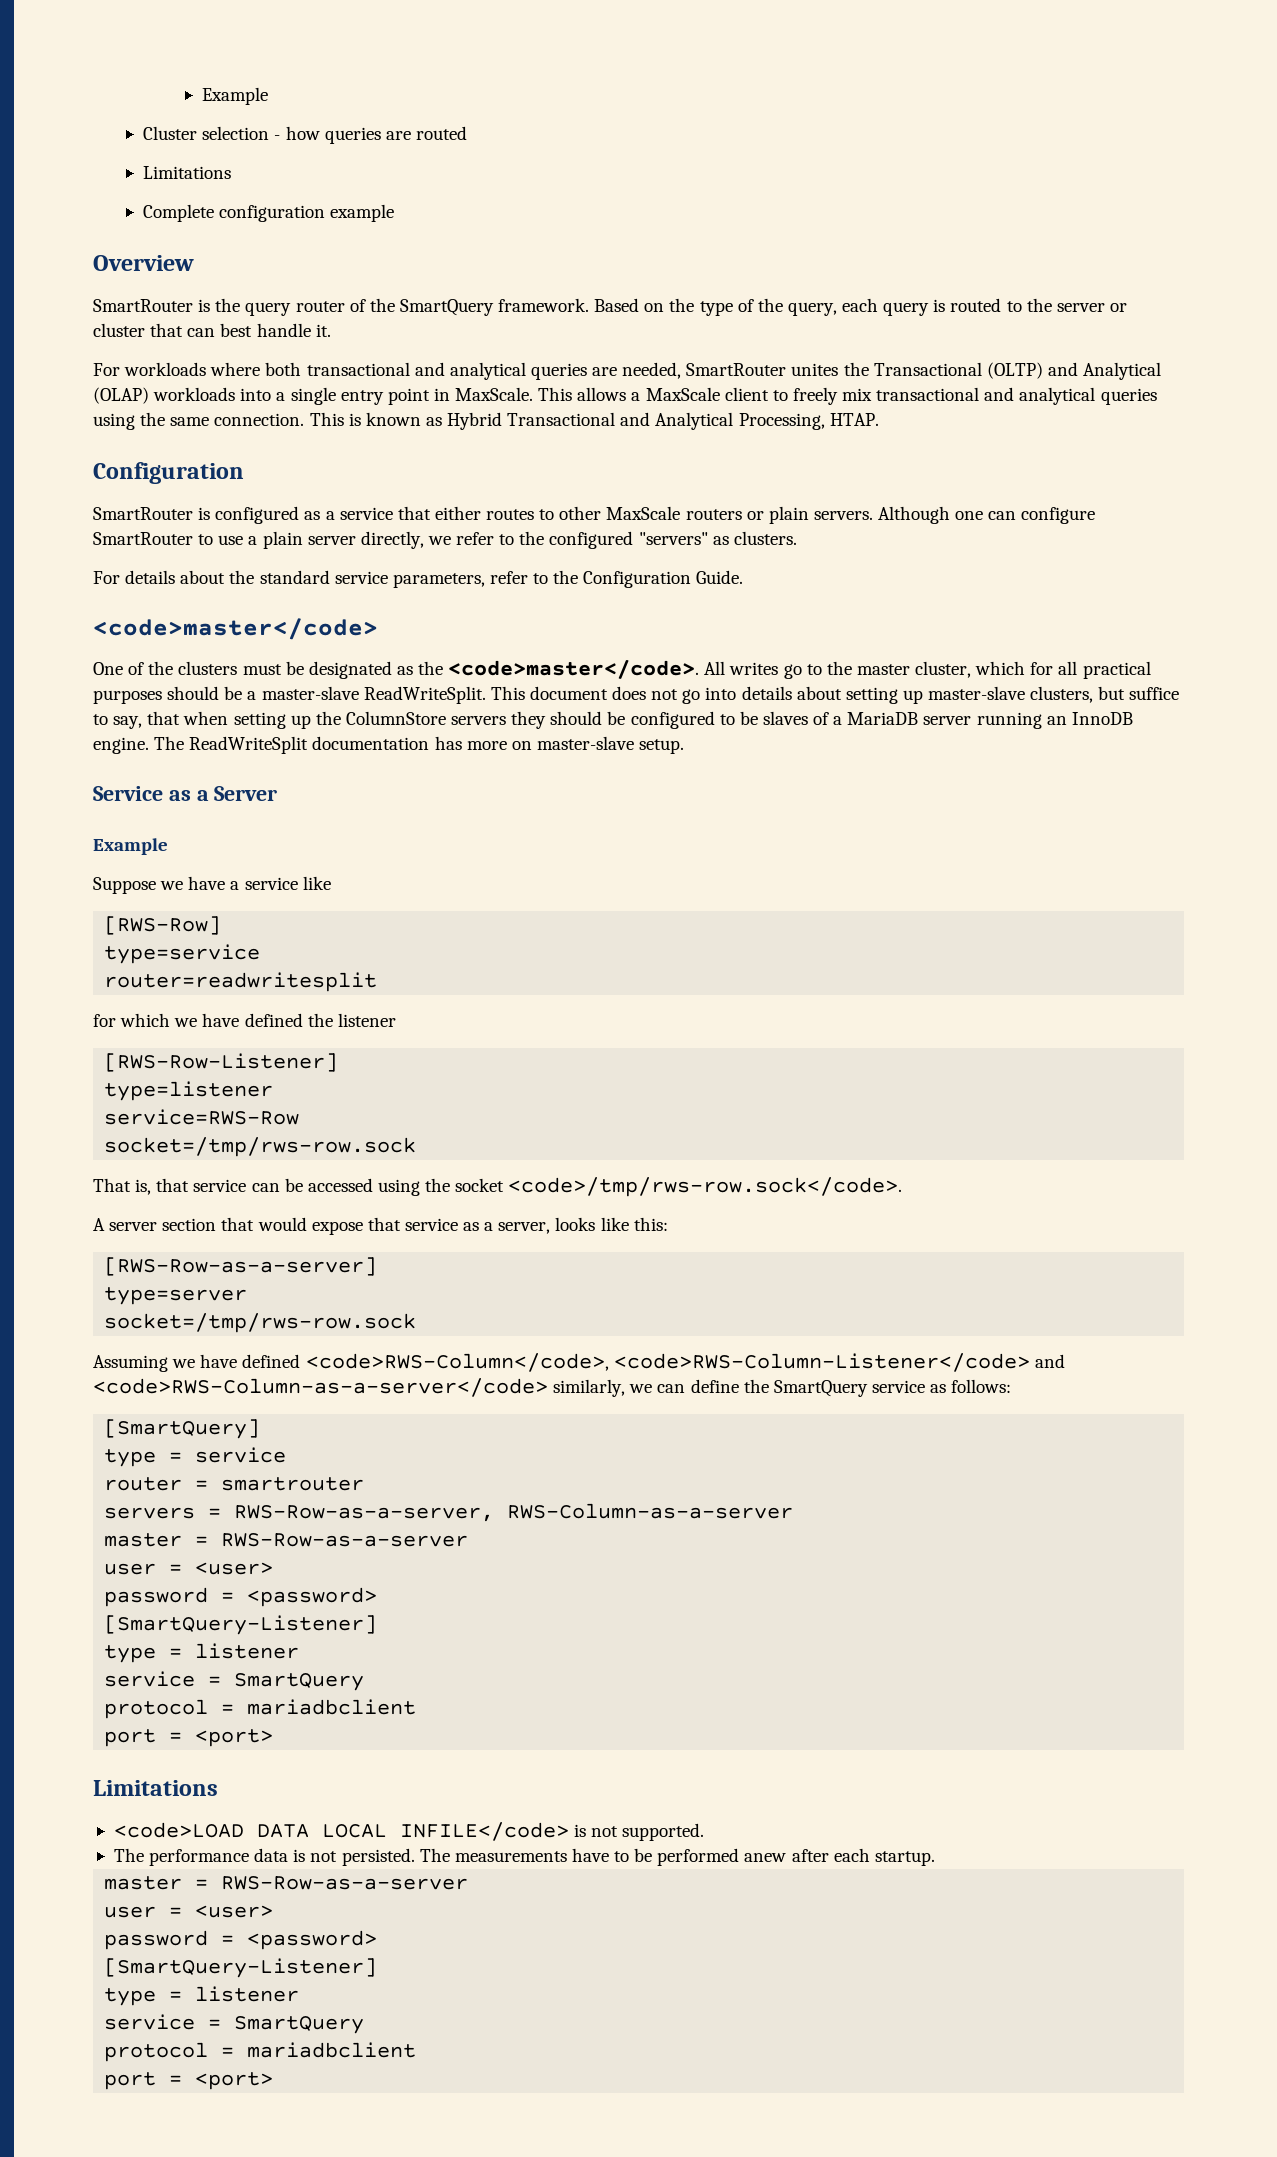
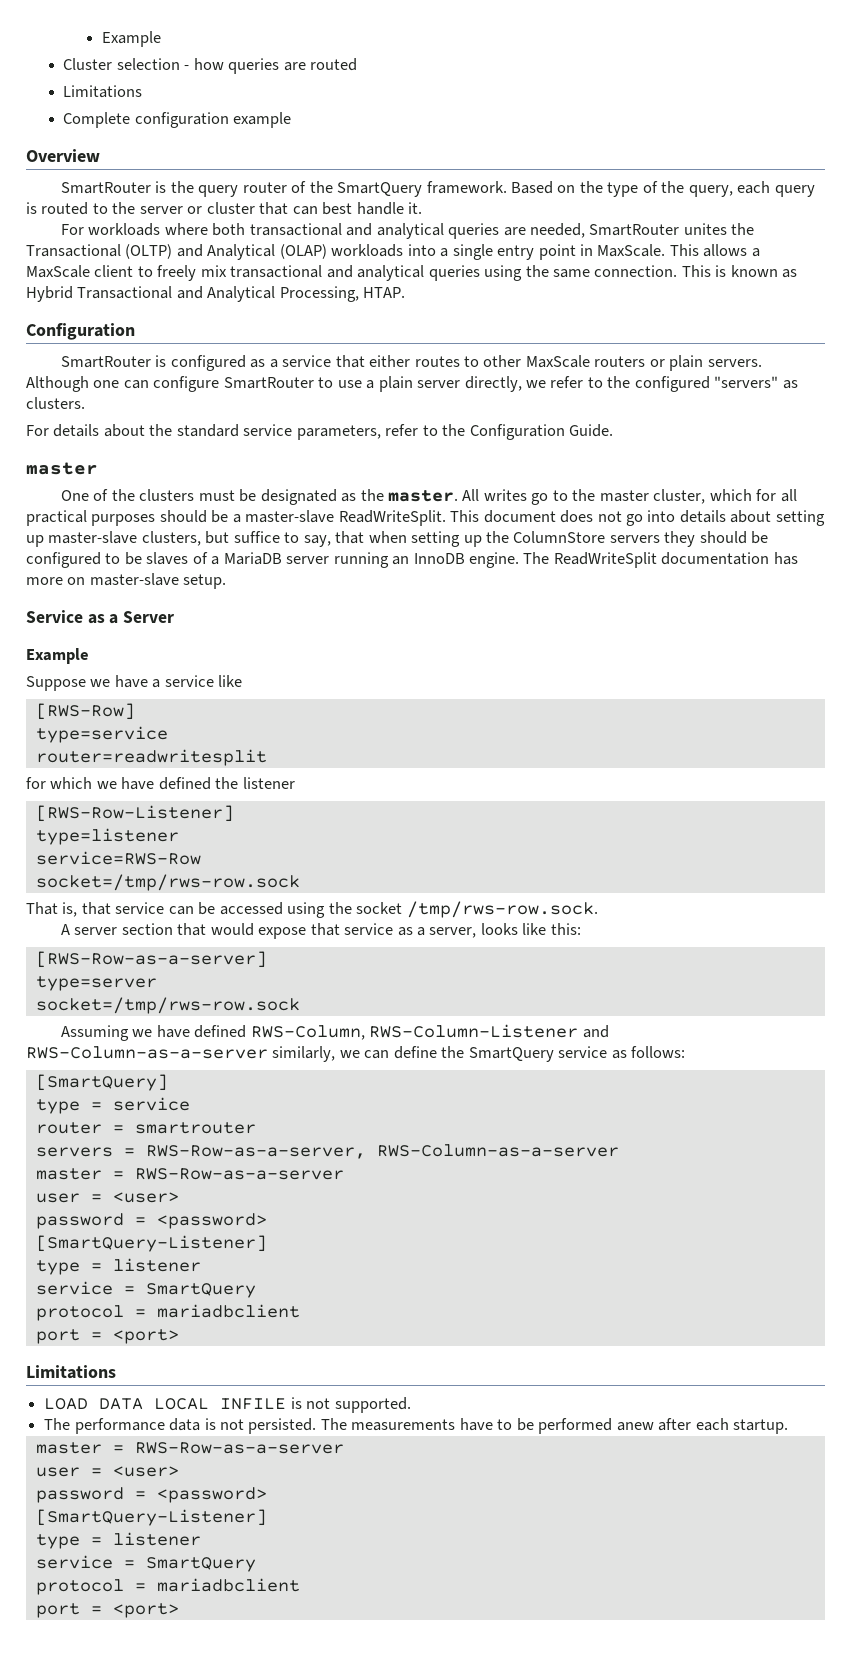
[93,618,378,640] <code>master</code> -> [26,462,98,475] master
[448,659,700,679] <code>master</code>. -> [388,490,459,502] master.
[508,1177,903,1197] <code>/tmp/rws-row.sock</code>. -> [406,901,598,918] /tmp/rws-row.sock.
[305,1353,1065,1372] [93,1378,548,1397] <code>RWS-Column</code>, <code>RWS-Column-Listener</code> and <code>RWS-Column-as-a-server</code> -> [250,1024,609,1040] [26,1046,268,1059] RWS-Column, RWS-Column-Listener and RWS-Column-as-a-server
[113,1822,244,1838] <code>LOAD -> [44,1398,89,1410] LOAD
[399,1822,569,1841] INFILE</code> -> [220,1398,287,1410] INFILE

